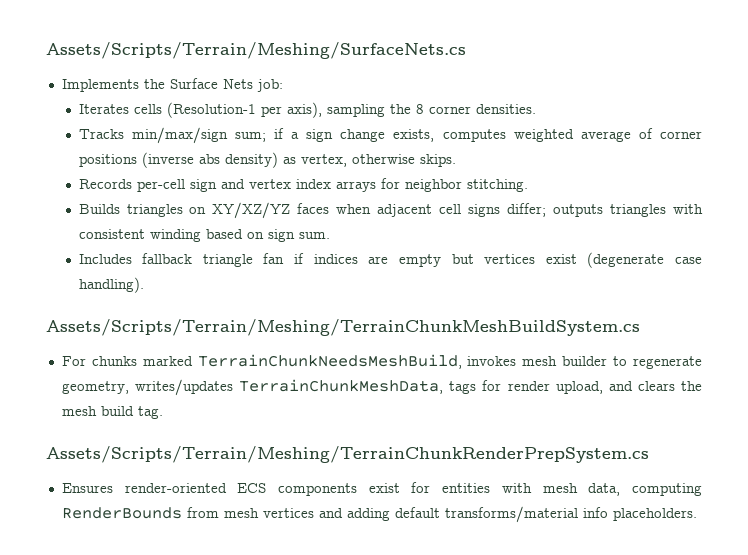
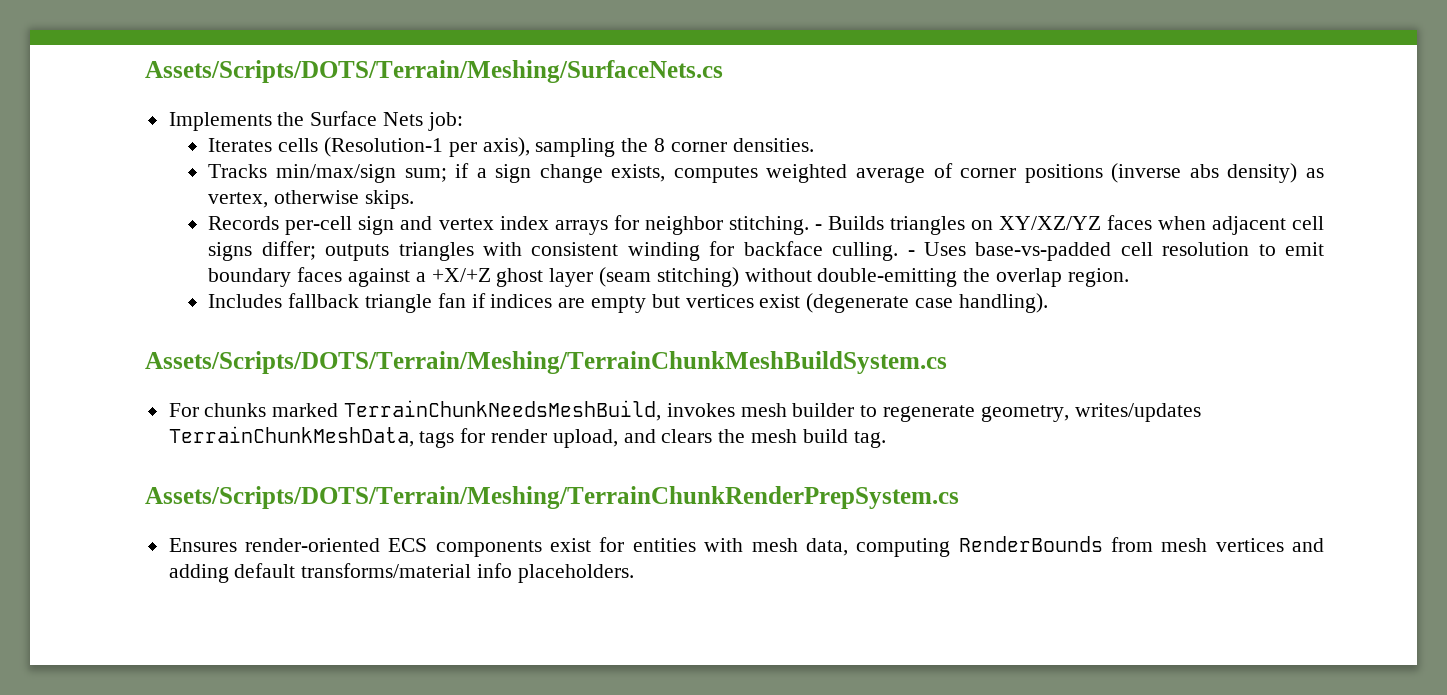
[46,42,466,59] Assets/Scripts/Terrain/Meshing/SurfaceNets.cs -> [145,60,723,83] Assets/Scripts/DOTS/Terrain/Meshing/SurfaceNets.cs
(528, 185) // -> [814,224,822,230] -
[205,229,330,242] based on sign sum. -> [709,241,1324,261] [208,267,1129,287] for backface culling. - Uses base-vs-padded cell resolution to emit boundary faces against a +X/+Z ghost layer (seam stitching) without double-emitting the overlap region.
[46,319,640,336] Assets/Scripts/Terrain/Meshing/TerrainChunkMeshBuildSystem.cs -> [145,351,947,374] Assets/Scripts/DOTS/Terrain/Meshing/TerrainChunkMeshBuildSystem.cs
[46,446,649,463] Assets/Scripts/Terrain/Meshing/TerrainChunkRenderPrepSystem.cs -> [145,486,959,509] Assets/Scripts/DOTS/Terrain/Meshing/TerrainChunkRenderPrepSystem.cs

